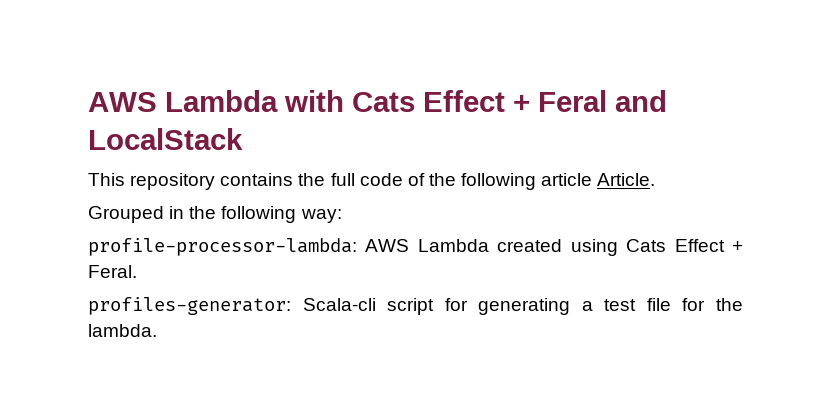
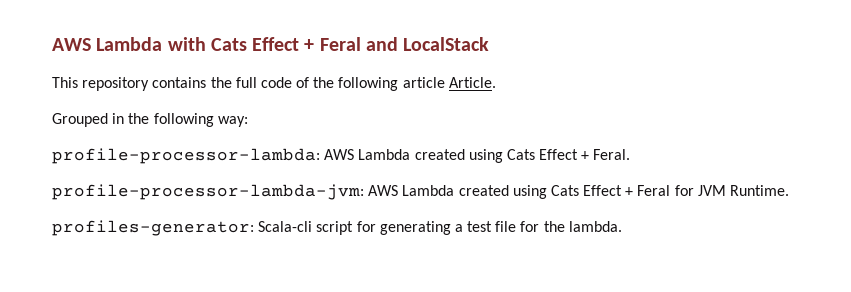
(137, 271) none -> [52,184,790,200] // profile-processor-lambda-jvm: AWS Lambda created using Cats Effect + Feral for JVM Runtime.

